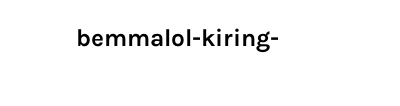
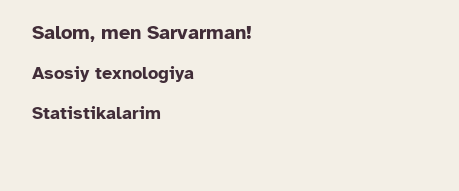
[76,28,279,53] bemmalol-kiring- -> [32,26,252,42] [32,66,194,83] [32,106,161,119] Salom, men Sarvarman! // Asosiy texnologiya // Statistikalarim

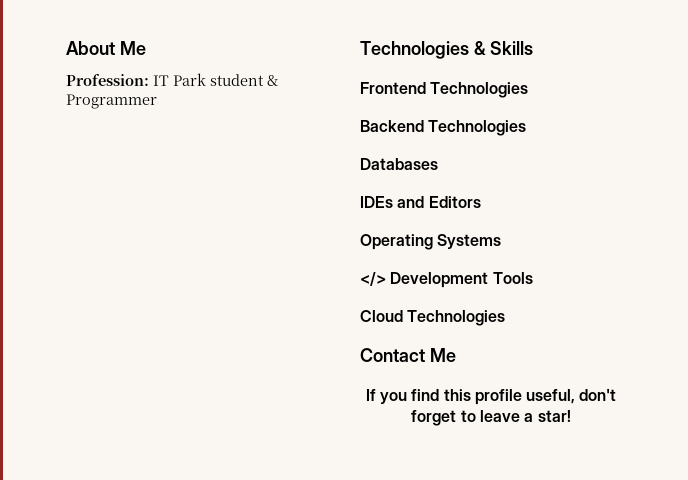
[32,26,252,42] [32,66,194,83] [32,106,161,119] Salom, men Sarvarman! // Asosiy texnologiya // Statistikalarim -> [66,41,146,55] [66,73,278,86] [66,94,157,109] [360,41,533,59] [360,82,529,98] [360,120,527,136] [360,158,438,170] [360,196,481,208] [360,234,502,250] [360,272,533,288] [360,310,506,326] [360,348,456,362] [365,389,617,405] [411,410,571,426] About Me // Profession: IT Park student & Programmer // Technologies & Skills // Frontend Technologies // Backend Technologies // Databases // IDEs and Editors // Operating Systems // </> Development Tools // Cloud Technologies // Contact Me // If you find this profile useful, don't forget to leave a star!

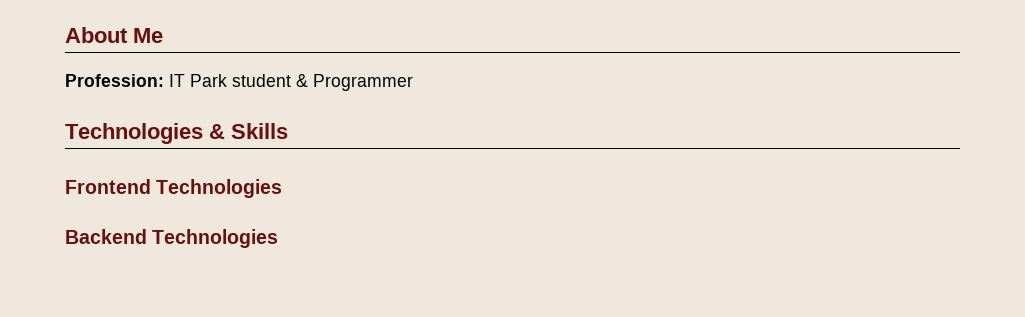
[360,158,438,170] [360,196,481,208] [360,234,502,250] [360,272,533,288] [360,310,506,326] [360,348,456,362] [365,389,617,405] [411,410,571,426] // Databases // IDEs and Editors // Operating Systems // </> Development Tools // Cloud Technologies // Contact Me // If you find this profile useful, don't forget to leave a star! -> (279, 238) none

